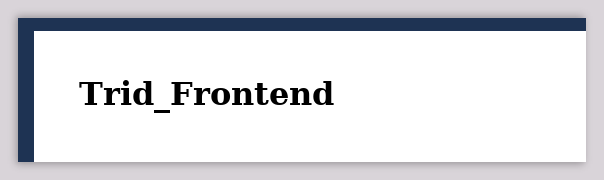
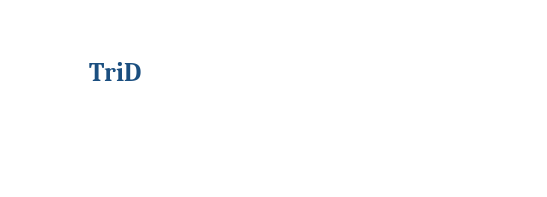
[79,80,334,113] Trid_Frontend -> [89,62,141,81] TriD

